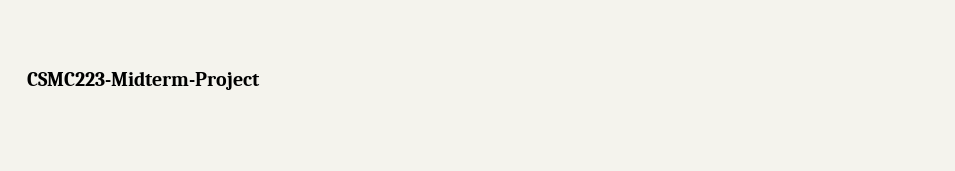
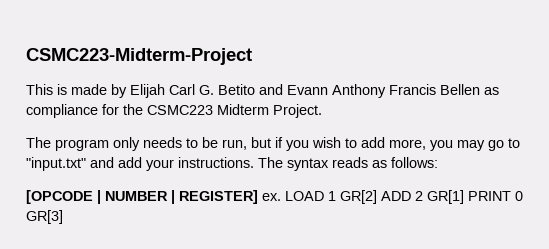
(260, 80) none -> [26,84,499,98] [26,104,322,118] [26,137,520,151] [26,157,438,171] [26,190,523,204] [26,210,63,224] // This is made by Elijah Carl G. Betito and Evann Anthony Francis Bellen as compliance for the CSMC223 Midterm Project. // The program only needs to be run, but if you wish to add more, you may go to "input.txt" and add your instructions. The syntax reads as follows: // [OPCODE | NUMBER | REGISTER] ex. LOAD 1 GR[2] ADD 2 GR[1] PRINT 0 GR[3]

